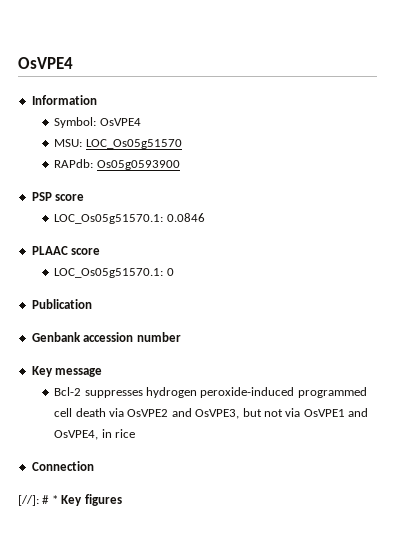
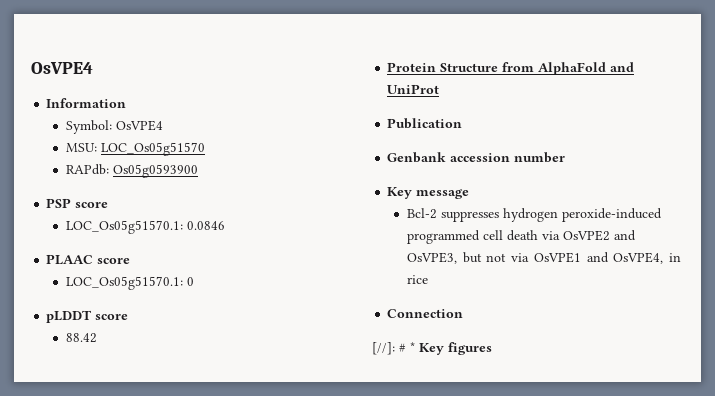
(174, 272) none -> [46,310,129,323] [65,333,97,343] [387,62,635,75] [387,84,440,94] // pLDDT score // 88.42 // Protein Structure from AlphaFold and UniProt

